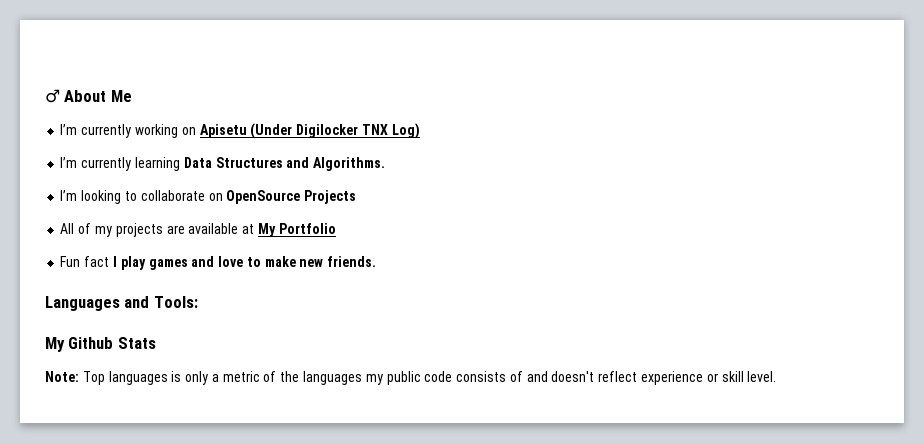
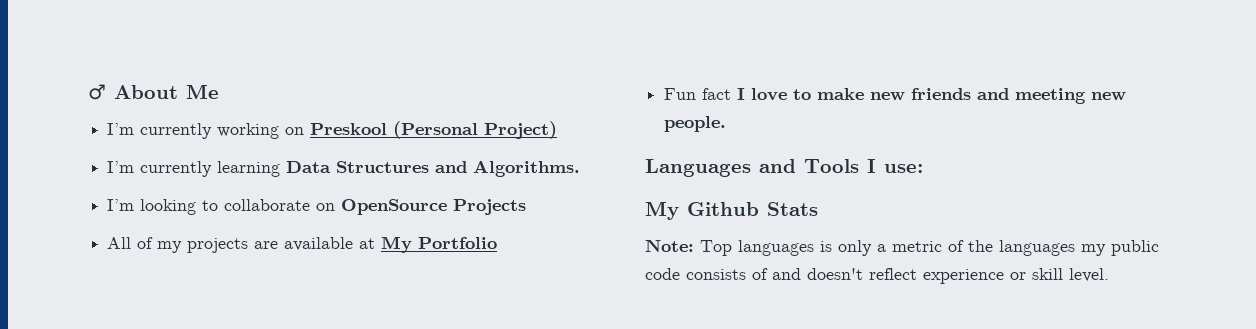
[199,123,420,139] Apisetu (Under Digilocker TNX Log) -> [310,121,558,139] Preskool (Personal Project)
[120,256,215,270] play games and -> (746, 94) none
[327,256,377,267] friends. -> [911,88,1127,104] [664,116,727,132] friends and meeting new people.
[153,296,198,308] Tools: -> [804,159,923,173] Tools I use:

